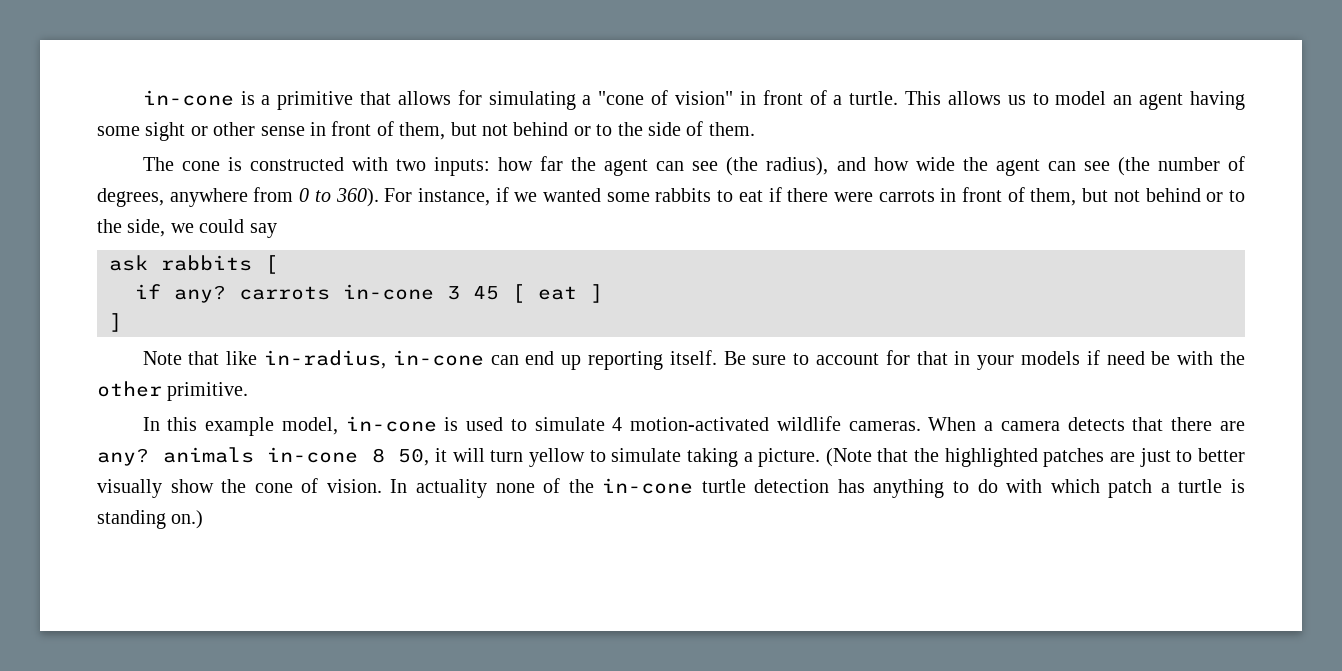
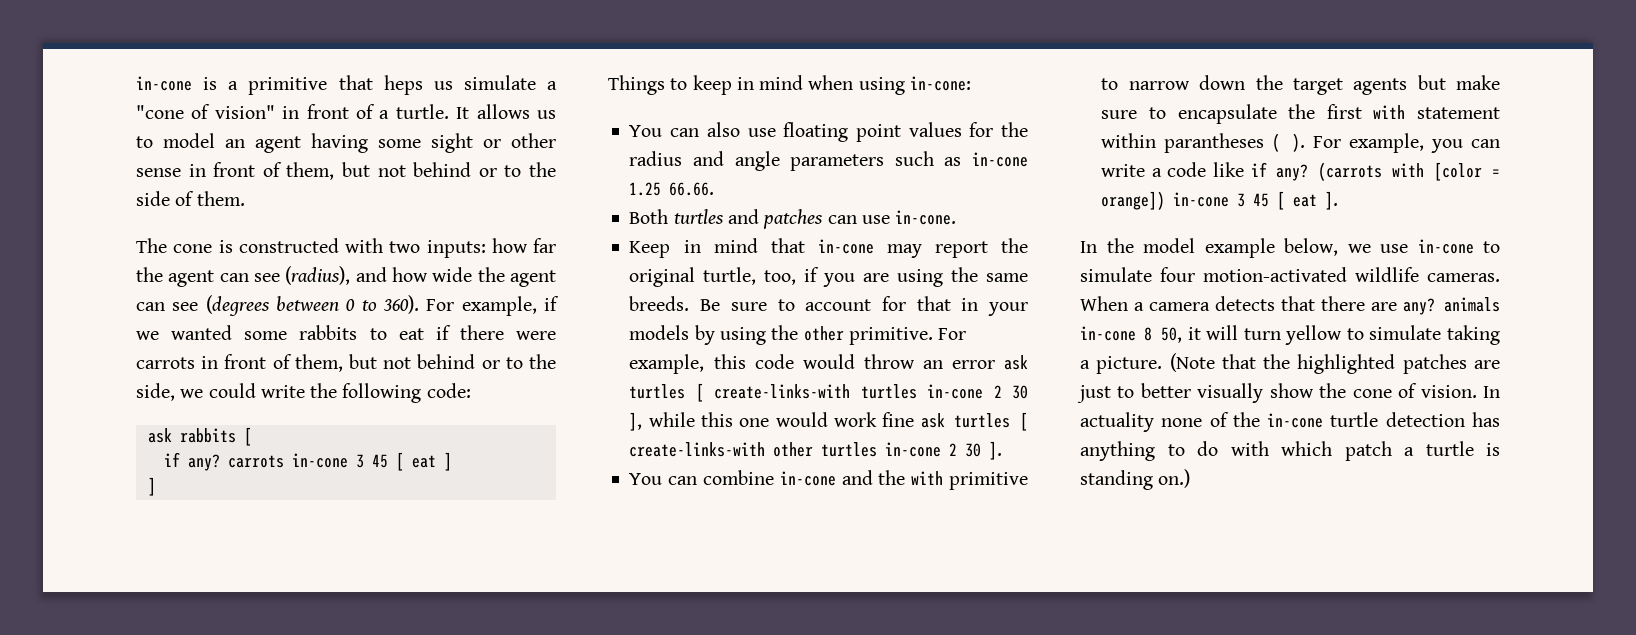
[397,90,576,110] allows for simulating -> [383,75,536,95] heps us simulate
[905,91,942,105] This -> [456,107,470,119] It
[726,157,829,176] (the radius), -> [285,266,351,285] (radius),
[1117,156,1245,176] [97,187,294,207] (the number of degrees, anywhere from -> [205,295,339,316] (degrees between
[417,188,490,206] instance, -> [461,296,537,316] example,
[249,223,277,238] say -> [260,383,471,403] write the following code:
[142,350,717,370] Note that like in-radius, in-cone can end up reporting itself. -> [608,75,971,95] [629,122,1028,142] [629,151,1028,171] [629,182,715,196] [629,209,957,229] [629,238,1028,258] [629,267,1028,287] [629,296,690,311] Things to keep in mind when using in-cone: // You can also use floating point values for the radius and angle parameters such as in-cone 1.25 66.66. // Both turtles and patches can use in-cone. // Keep in mind that in-cone may report the original turtle, too, if you are using the same breeds.
[1086,350,1214,365] if need be with -> [694,325,766,345] by using
[142,416,623,436] // In this example model, in-cone is used to simulate 4 -> [938,328,967,340] [629,354,1028,374] [629,383,1028,402] [629,412,1028,431] [629,441,1003,460] [629,470,1028,490] [1101,75,1500,95] [1101,104,1500,124] [1101,133,1500,153] [1101,162,1500,181] [1101,191,1339,210] [1080,238,1500,258] [1080,267,1195,282] For example, this code would throw an error ask turtles [ create-links-with turtles in-cone 2 30 ], while this one would work fine ask turtles [ create-links-with other turtles in-cone 2 30 ]. // You can combine in-cone and the with primitive to narrow down the target agents but make sure to encapsulate the first with statement within parantheses ( ). For example, you can write a code like if any? (carrots with [color = orange]) in-cone 3 45 [ eat ]. // In the model example below, we use in-cone to simulate four

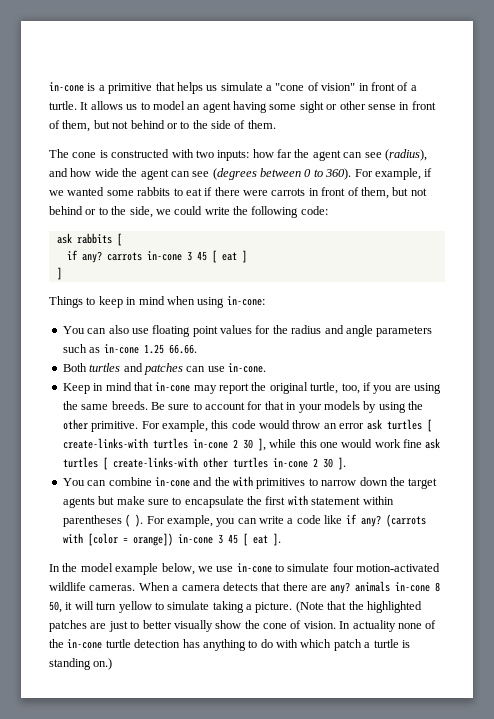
[383,75,423,95] heps -> [176,82,203,94] helps
[949,472,1028,490] primitive -> [256,478,306,489] primitives
[1164,133,1265,153] parantheses -> [62,515,122,527] parentheses

